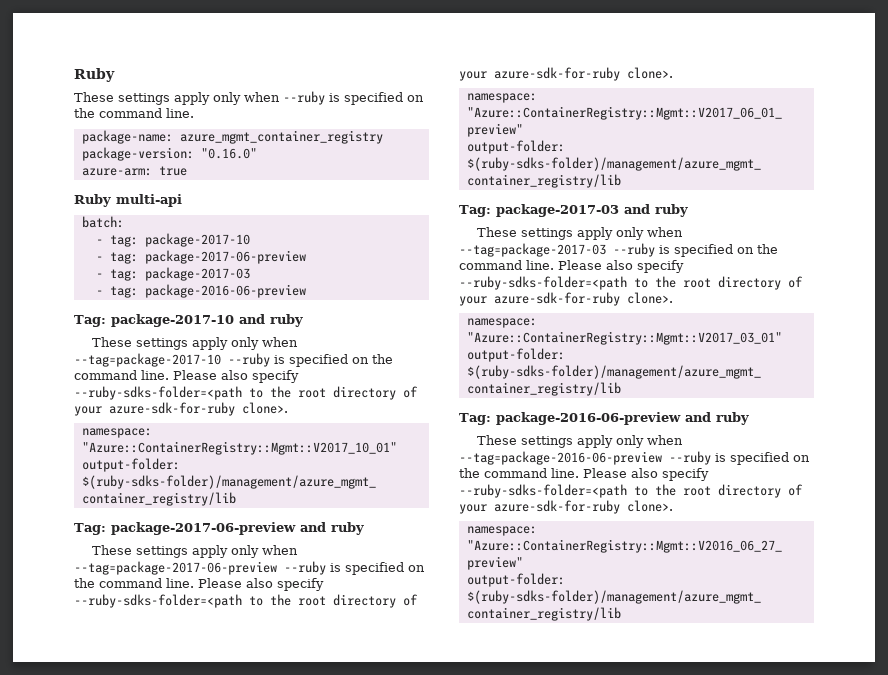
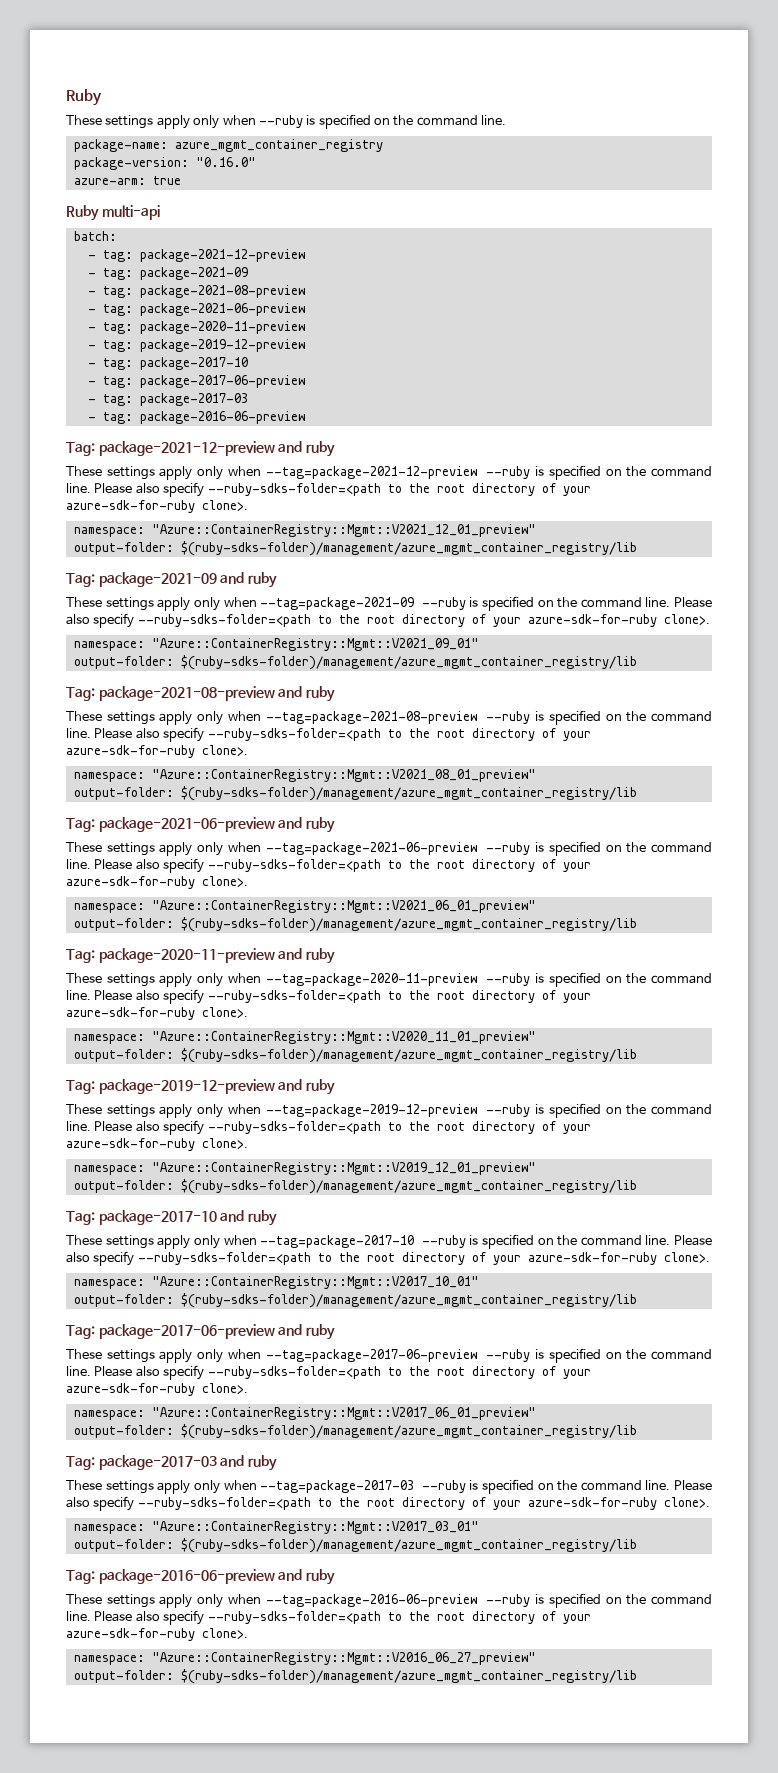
(124, 222) none -> [87,249,305,262] [87,267,248,280] [87,285,305,298] [87,303,305,316] [87,321,305,334] [87,339,305,352] // - tag: package-2021-12-preview // - tag: package-2021-09 // - tag: package-2021-08-preview // - tag: package-2021-06-preview // - tag: package-2020-11-preview // - tag: package-2019-12-preview
(306, 291) none -> [66,441,335,457] [66,465,713,480] [66,482,591,497] [66,500,248,513] [73,524,536,537] [73,541,637,556] [66,572,277,588] [66,596,713,611] [66,613,710,628] [73,638,479,651] [73,655,637,670] [66,686,335,702] [66,710,713,725] [66,727,591,742] [66,745,248,758] [73,769,536,782] [73,786,637,801] [66,817,335,833] [66,841,713,856] [66,858,591,873] [66,876,248,889] [73,900,536,913] [73,917,637,932] [66,948,335,964] [66,972,713,987] [66,989,591,1004] [66,1007,248,1020] [73,1031,536,1044] [73,1048,637,1063] [66,1079,335,1095] [66,1103,713,1118] [66,1120,591,1135] [66,1138,248,1151] [73,1162,536,1175] [73,1179,637,1194] // Tag: package-2021-12-preview and ruby // These settings apply only when --tag=package-2021-12-preview --ruby is specified on the command line. Please also specify --ruby-sdks-folder=<path to the root directory of your azure-sdk-for-ruby clone>. // namespace: "Azure::ContainerRegistry::Mgmt::V2021_12_01_preview" // output-folder: $(ruby-sdks-folder)/management/azure_mgmt_container_registry/lib // Tag: package-2021-09 and ruby // These settings apply only when --tag=package-2021-09 --ruby is specified on the command line. Please also specify --ruby-sdks-folder=<path to the root directory of your azure-sdk-for-ruby clone>. // namespace: "Azure::ContainerRegistry::Mgmt::V2021_09_01" // output-folder: $(ruby-sdks-folder)/management/azure_mgmt_container_registry/lib // Tag: package-2021-08-preview and ruby // These settings apply only when --tag=package-2021-08-preview --ruby is specified on the command line. Please also specify --ruby-sdks-folder=<path to the root directory of your azure-sdk-for-ruby clone>. // namespace: "Azure::ContainerRegistry::Mgmt::V2021_08_01_preview" // output-folder: $(ruby-sdks-folder)/management/azure_mgmt_container_registry/lib // Tag: package-2021-06-preview and ruby // These settings apply only when --tag=package-2021-06-preview --ruby is specified on the command line. Please also specify --ruby-sdks-folder=<path to the root directory of your azure-sdk-for-ruby clone>. // namespace: "Azure::ContainerRegistry::Mgmt::V2021_06_01_preview" // output-folder: $(ruby-sdks-folder)/management/azure_mgmt_container_registry/lib // Tag: package-2020-11-preview and ruby // These settings apply only when --tag=package-2020-11-preview --ruby is specified on the command line. Please also specify --ruby-sdks-folder=<path to the root directory of your azure-sdk-for-ruby clone>. // namespace: "Azure::ContainerRegistry::Mgmt::V2020_11_01_preview" // output-folder: $(ruby-sdks-folder)/management/azure_mgmt_container_registry/lib // Tag: package-2019-12-preview and ruby // These settings apply only when --tag=package-2019-12-preview --ruby is specified on the command line. Please also specify --ruby-sdks-folder=<path to the root directory of your azure-sdk-for-ruby clone>. // namespace: "Azure::ContainerRegistry::Mgmt::V2019_12_01_preview" // output-folder: $(ruby-sdks-folder)/management/azure_mgmt_container_registry/lib

